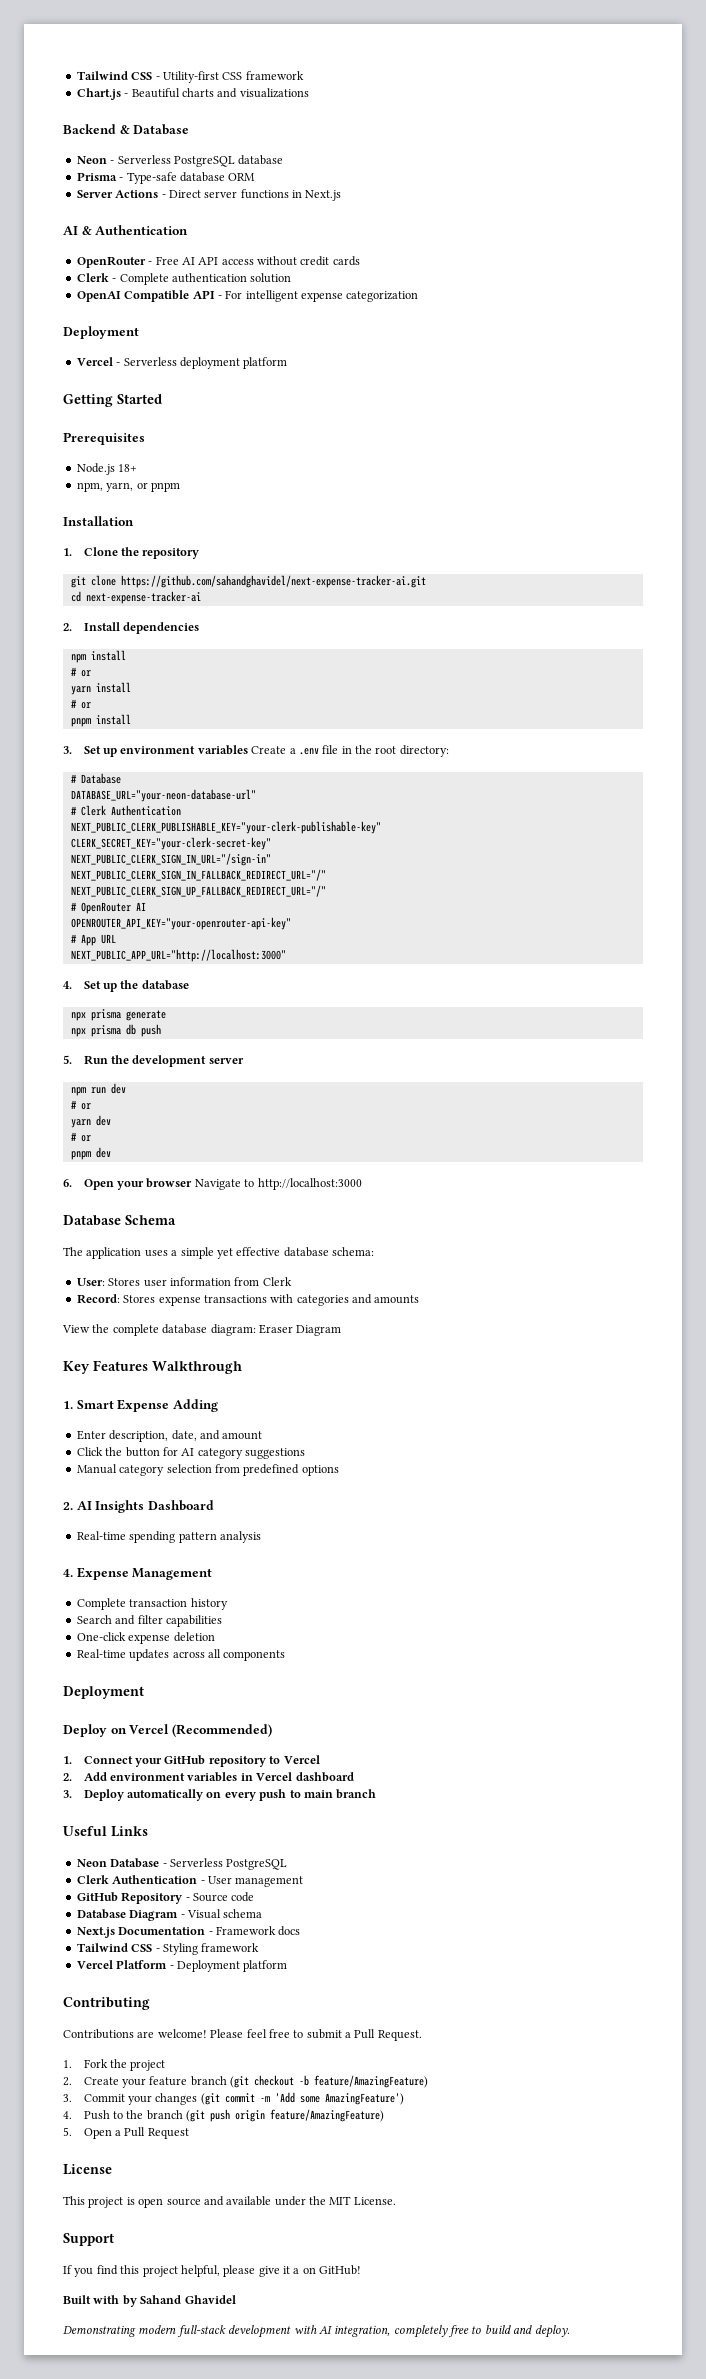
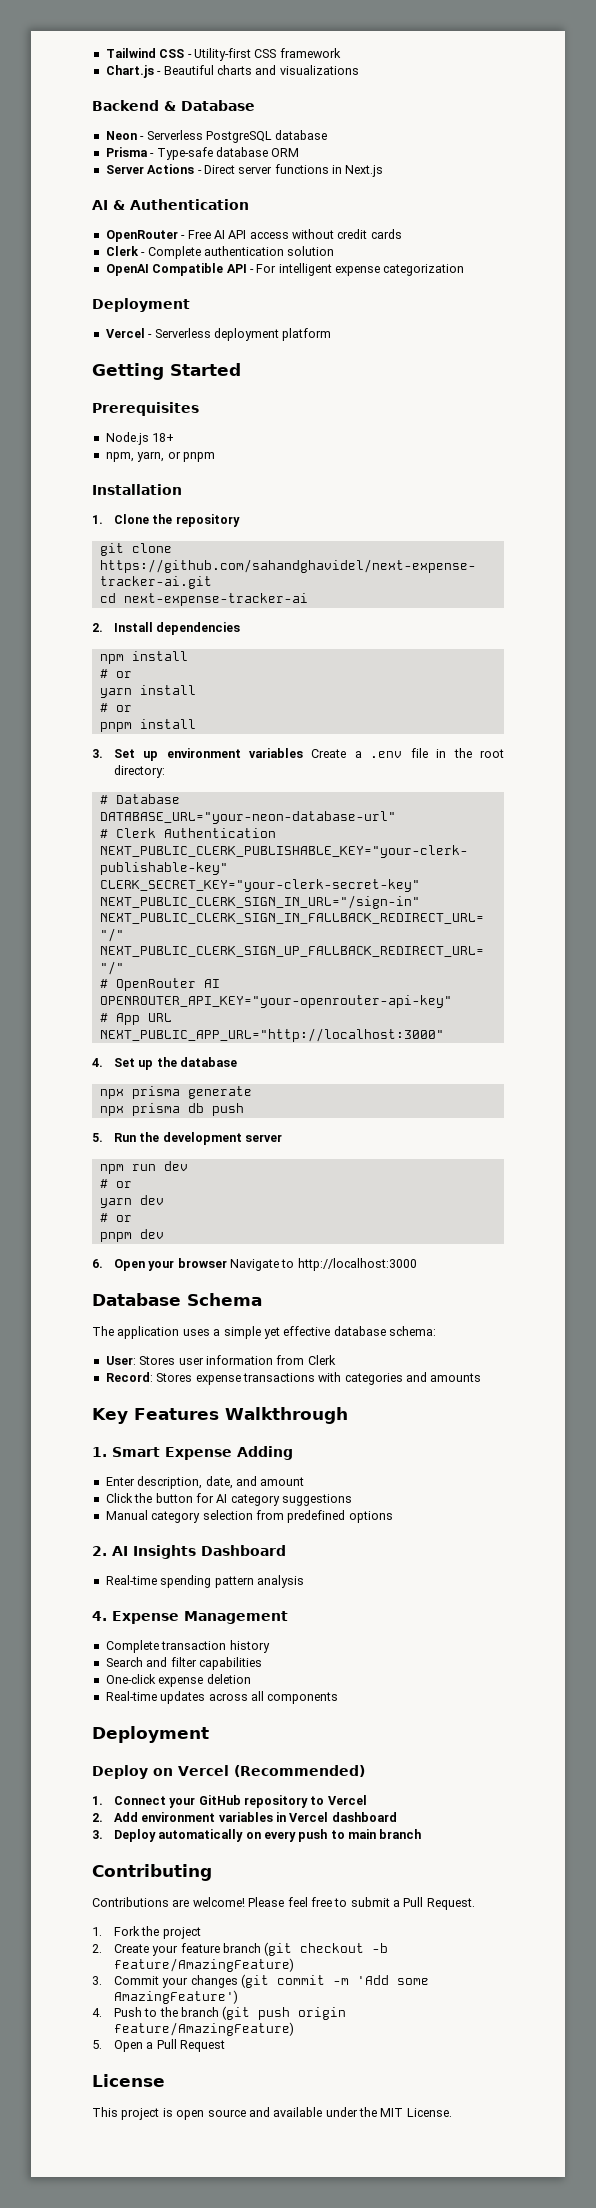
[62,1324,342,1336] // View the complete database diagram: Eraser Diagram -> (482, 1377) none
[63,1826,148,1837] [76,1858,288,1870] [76,1875,304,1887] [76,1892,255,1904] [76,1909,263,1921] [76,1926,301,1938] [76,1943,260,1955] [76,1960,288,1972] // Useful Links // Neon Database - Serverless PostgreSQL // Clerk Authentication - User management // GitHub Repository - Source code // Database Diagram - Visual schema // Next.js Documentation - Framework docs // Tailwind CSS - Styling framework // Vercel Platform - Deployment platform -> (422, 1834) none
[63,2233,114,2246] [63,2265,362,2277] [63,2295,236,2307] [63,2325,570,2338] // Support // If you find this project helpful, please give it a on GitHub! // Built with by Sahand Ghavidel // Demonstrating modern full-stack development with AI integration, completely free to build and deploy. -> (452, 2112) none

